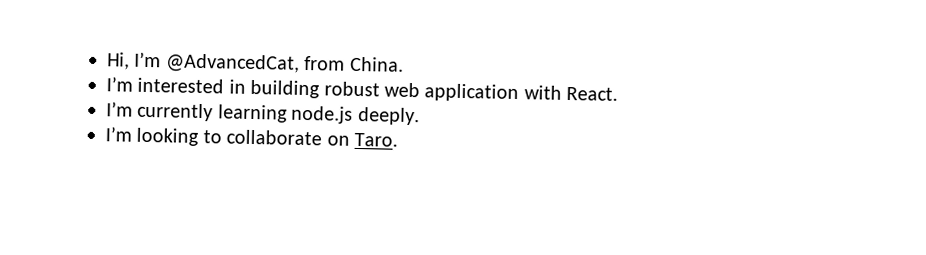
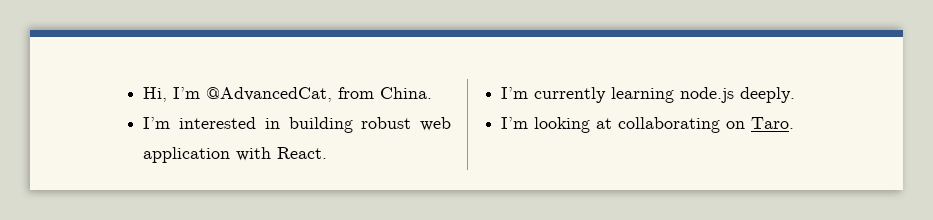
[202,129,323,146] to collaborate -> [596,117,721,133] at collaborating

